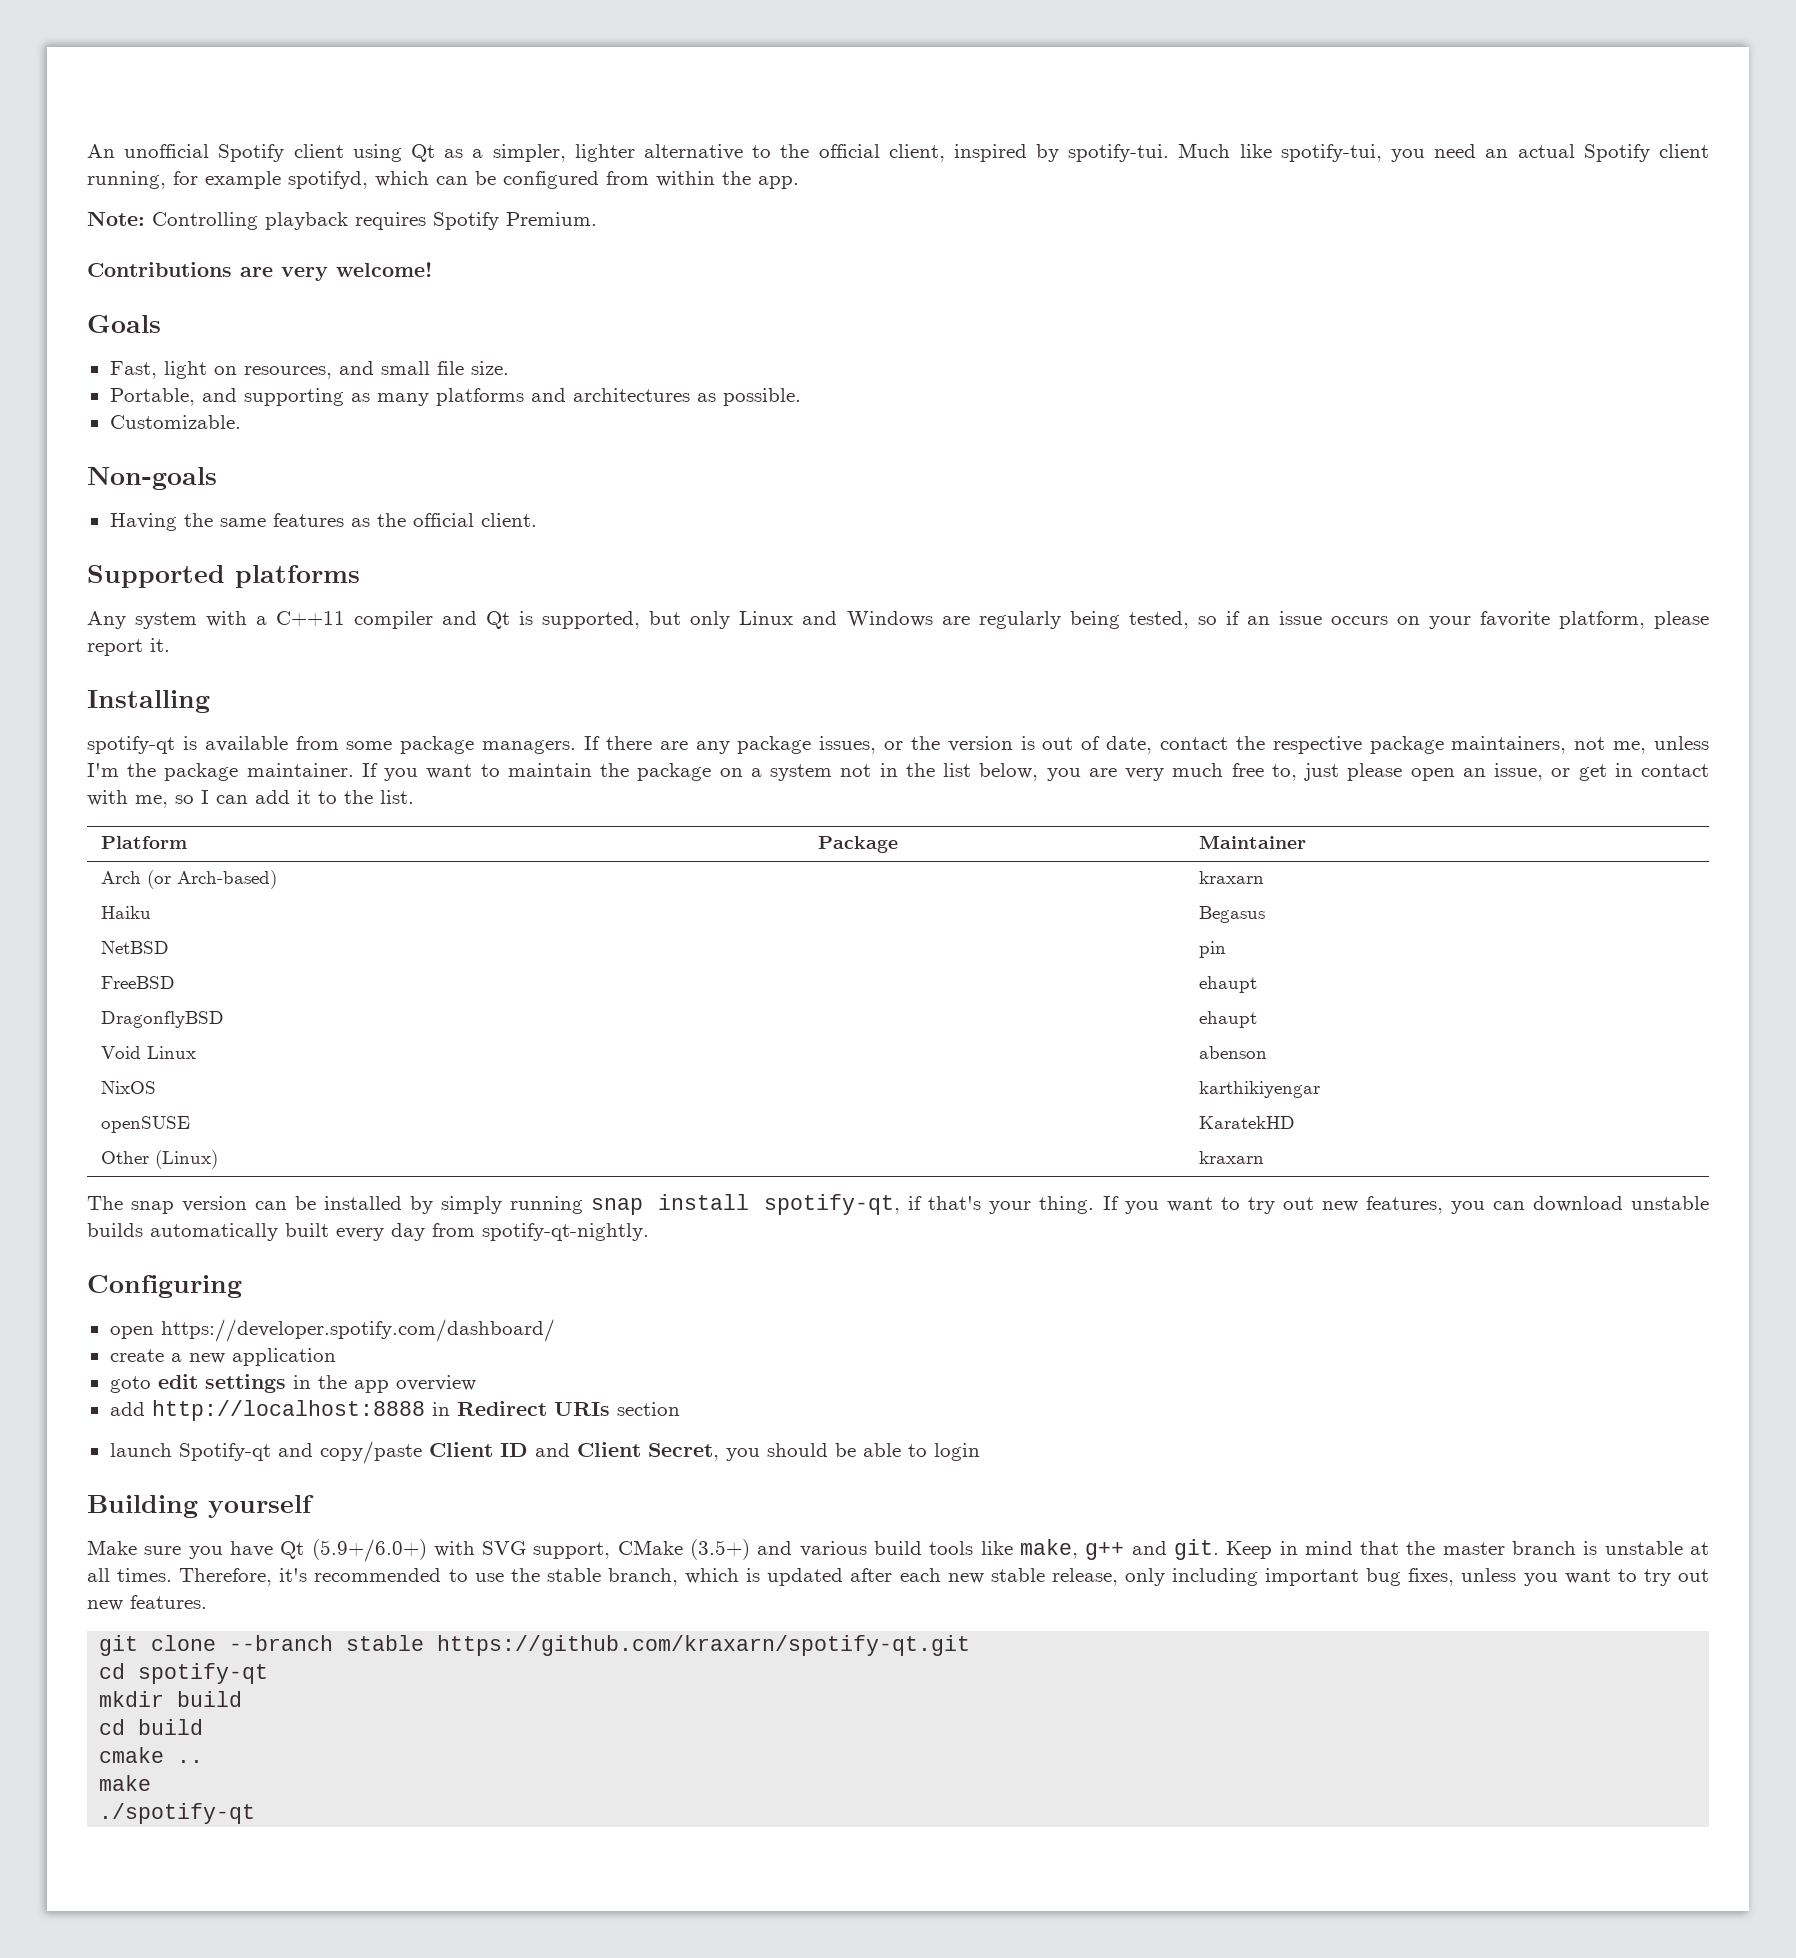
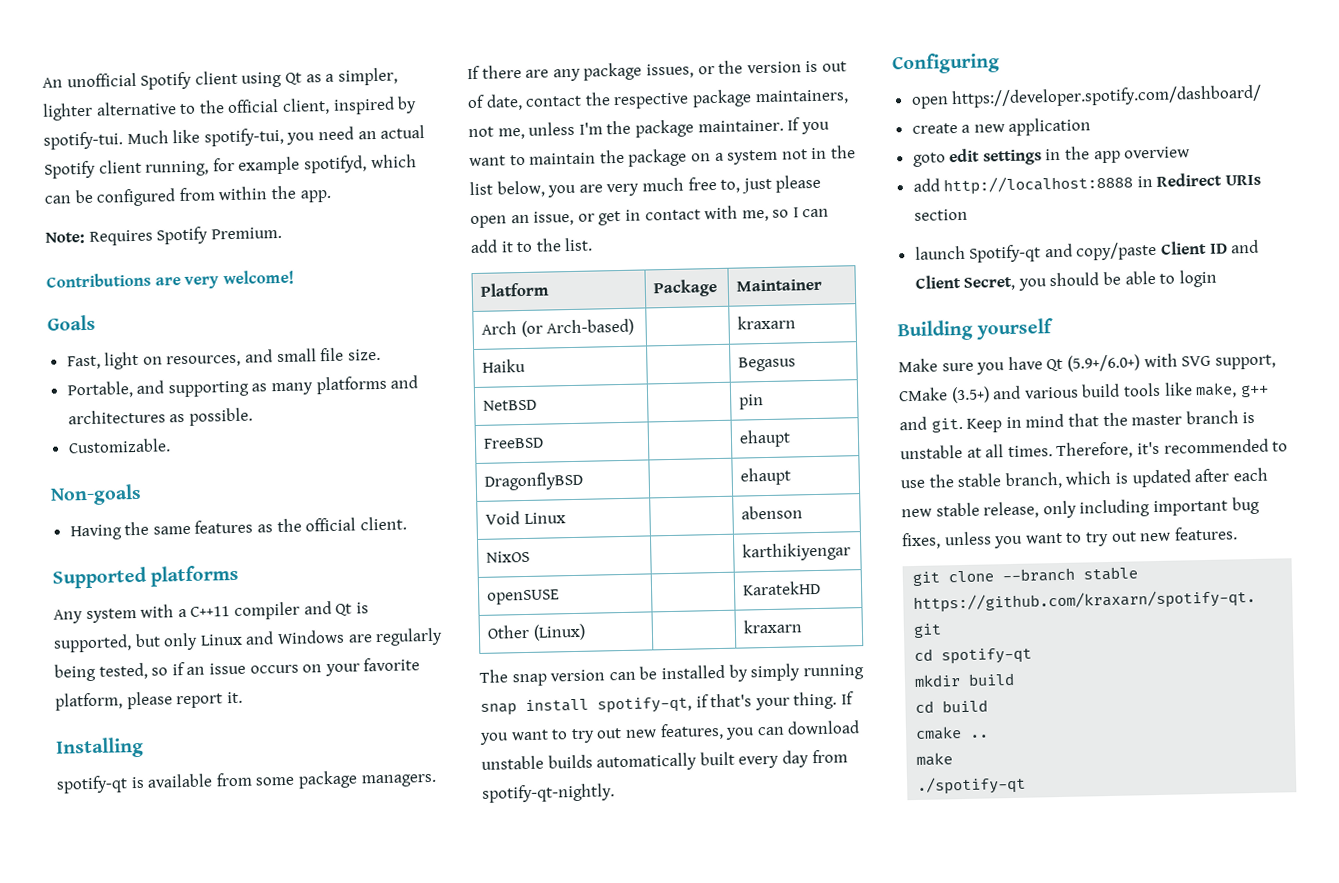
[152,212,426,230] Controlling playback requires -> [88,229,153,246] Requires

